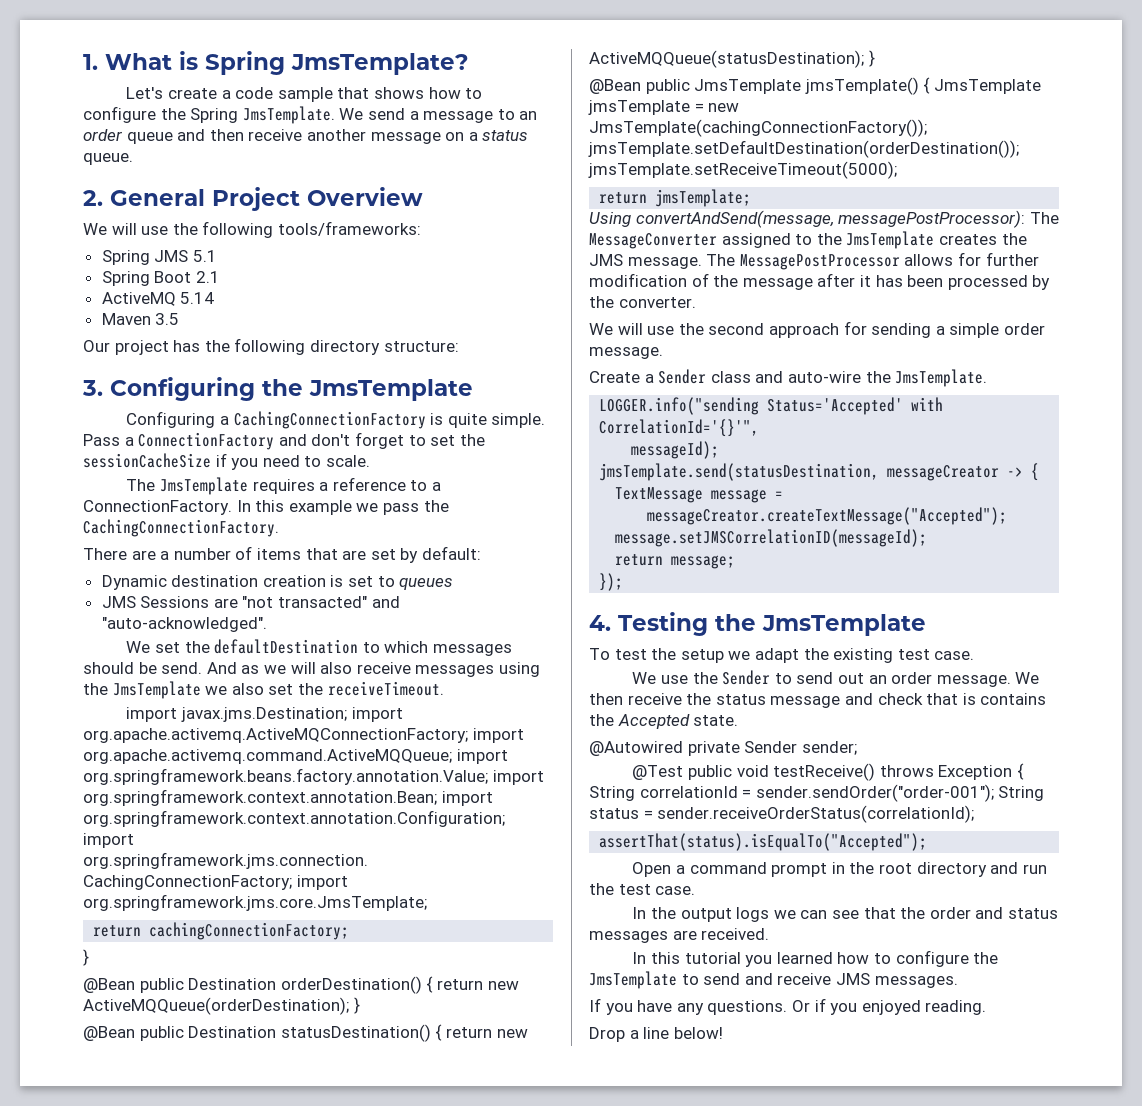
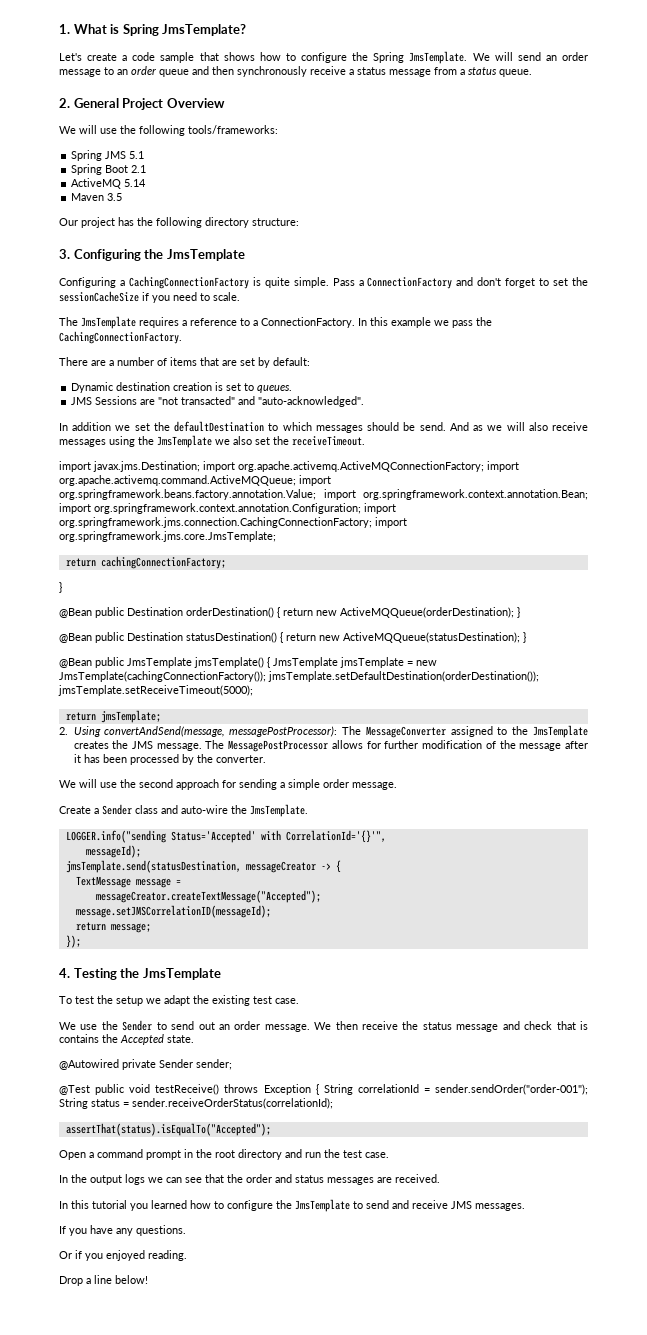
[367,108,419,120] send a -> [494,52,589,61] will send an order
[248,129,465,144] receive another message on -> [237,66,457,77] synchronously receive a status message from
[399,578,454,590] queues -> [257,385,293,393] queues.
[126,641,151,653] We -> [59,422,131,431] In addition we
(752, 198) none -> [59,727,68,735] 2.
(788, 1007) none -> (186, 1230) //

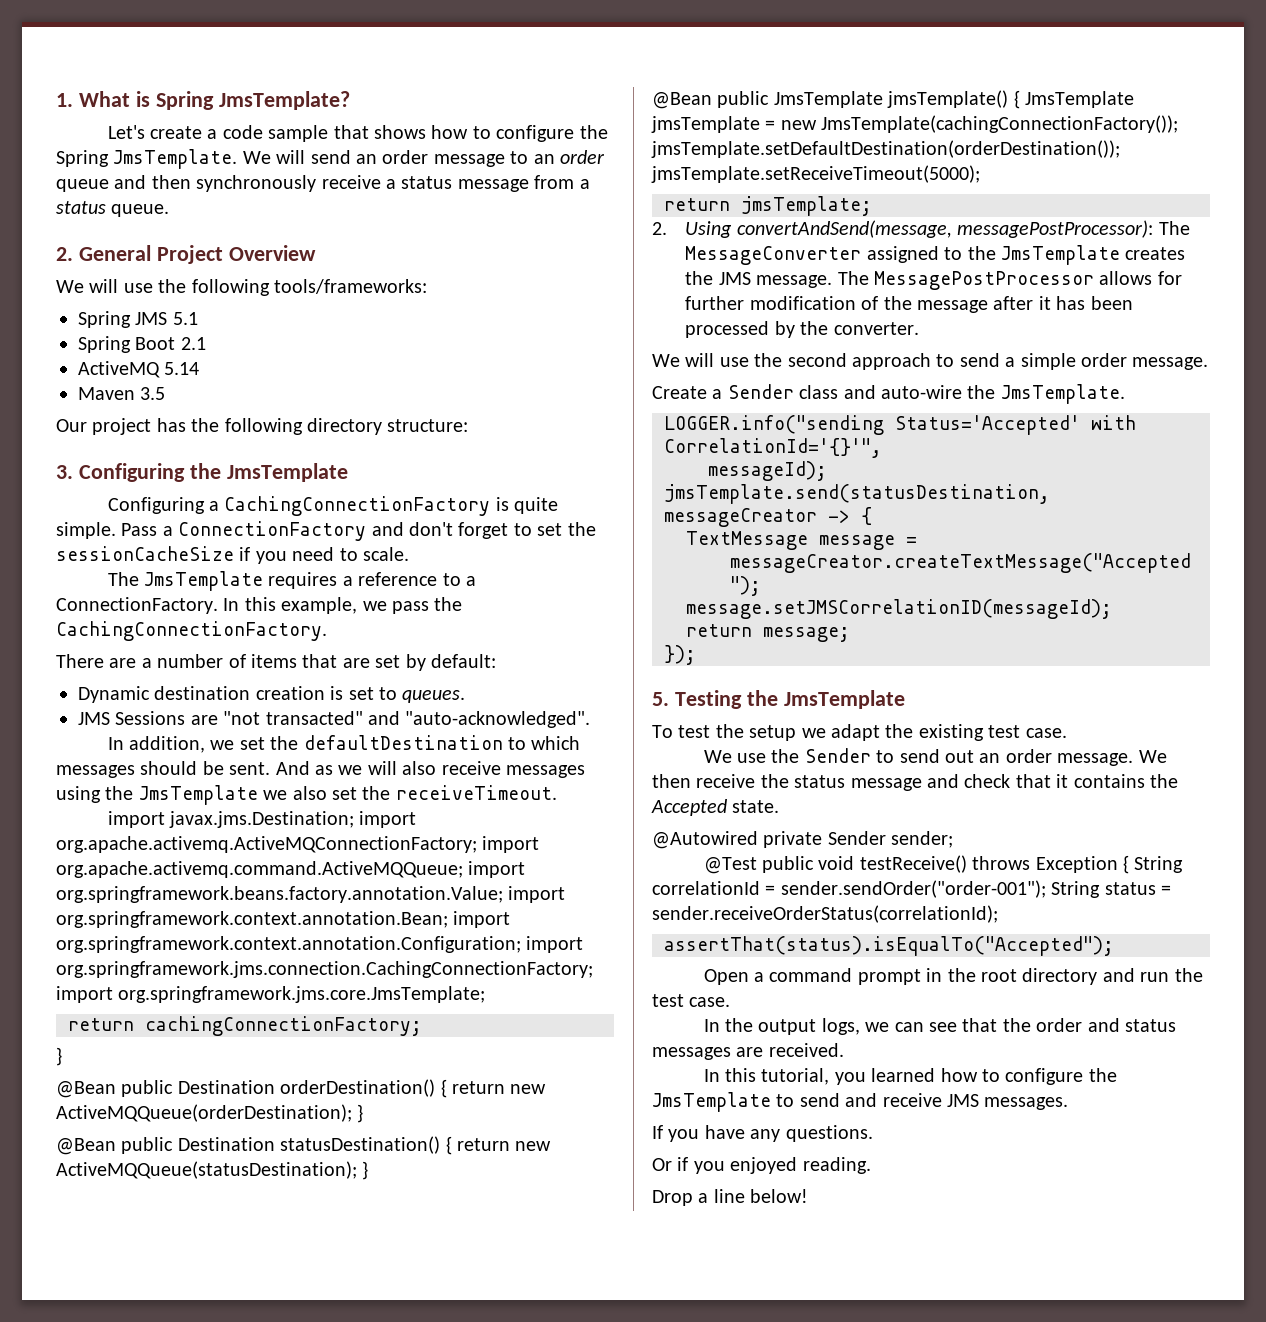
[391,317,431,328] example -> [281,597,358,614] example,
[72,422,112,431] addition -> [128,736,205,753] addition,
[419,422,446,431] send. -> [229,762,271,775] sent.
[222,779,277,790] for sending -> [936,353,1000,367] to send
[59,968,70,978] 4. -> [652,692,669,706] 5.
[580,1021,589,1030] is -> [1056,774,1069,788] it
[125,1174,145,1185] logs -> [821,1018,860,1035] logs,
[92,1200,127,1209] tutorial -> [761,1068,830,1085] tutorial,

